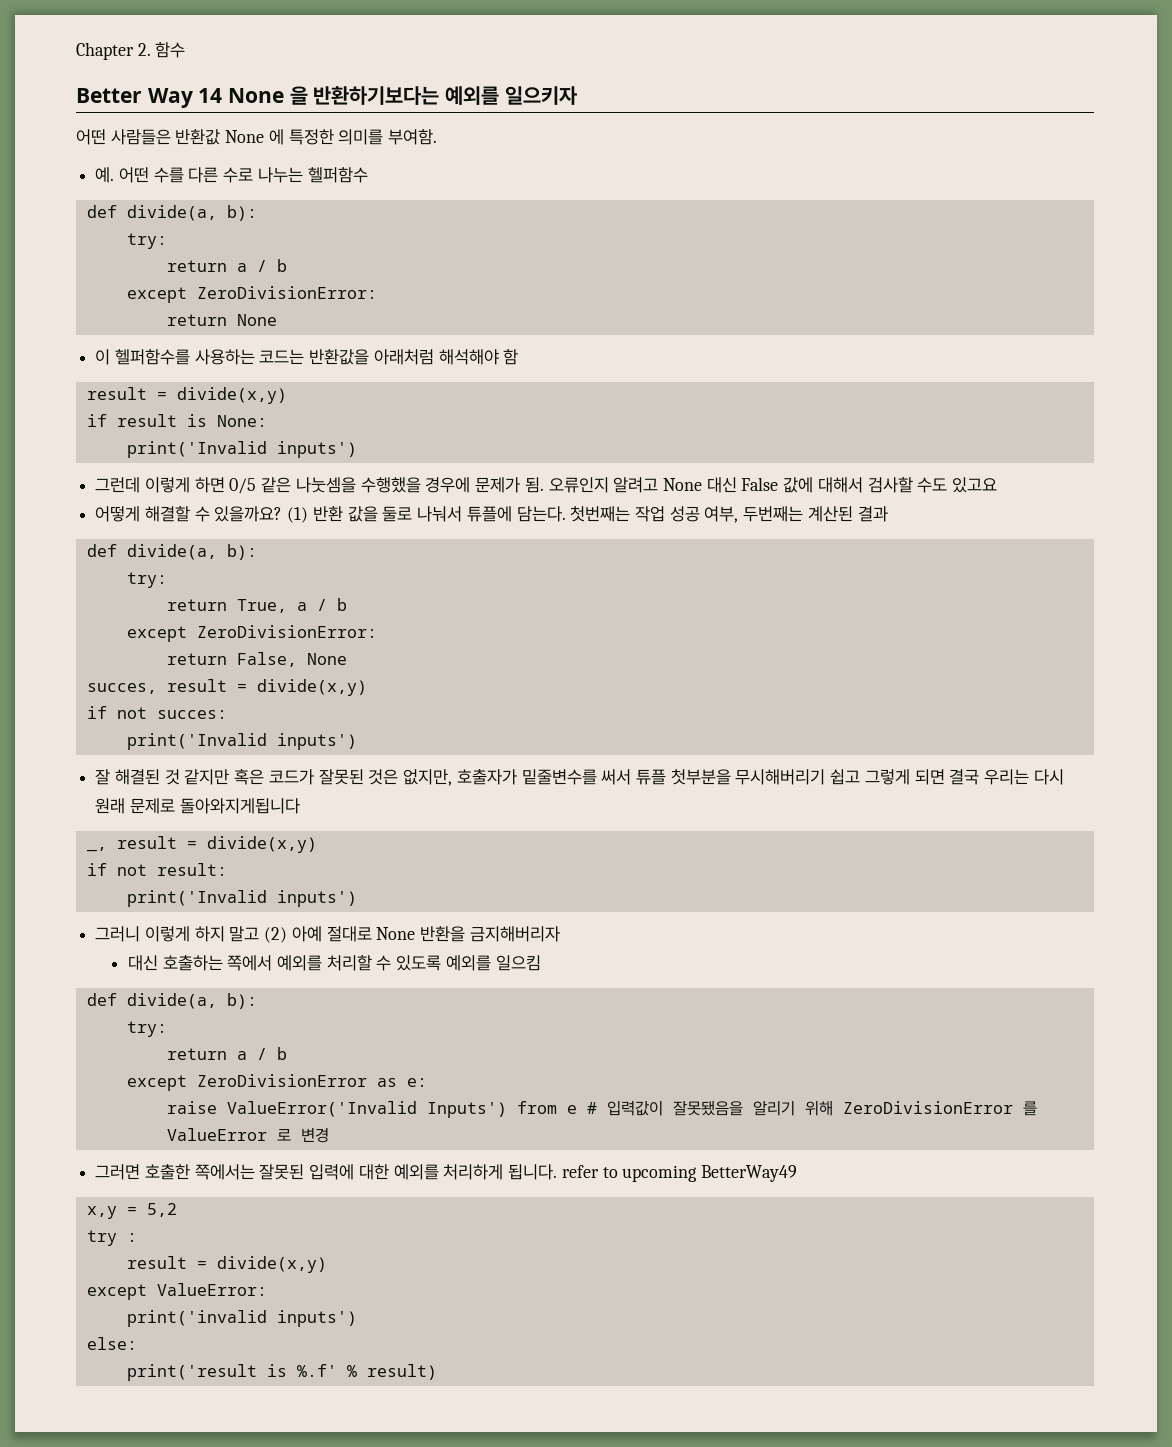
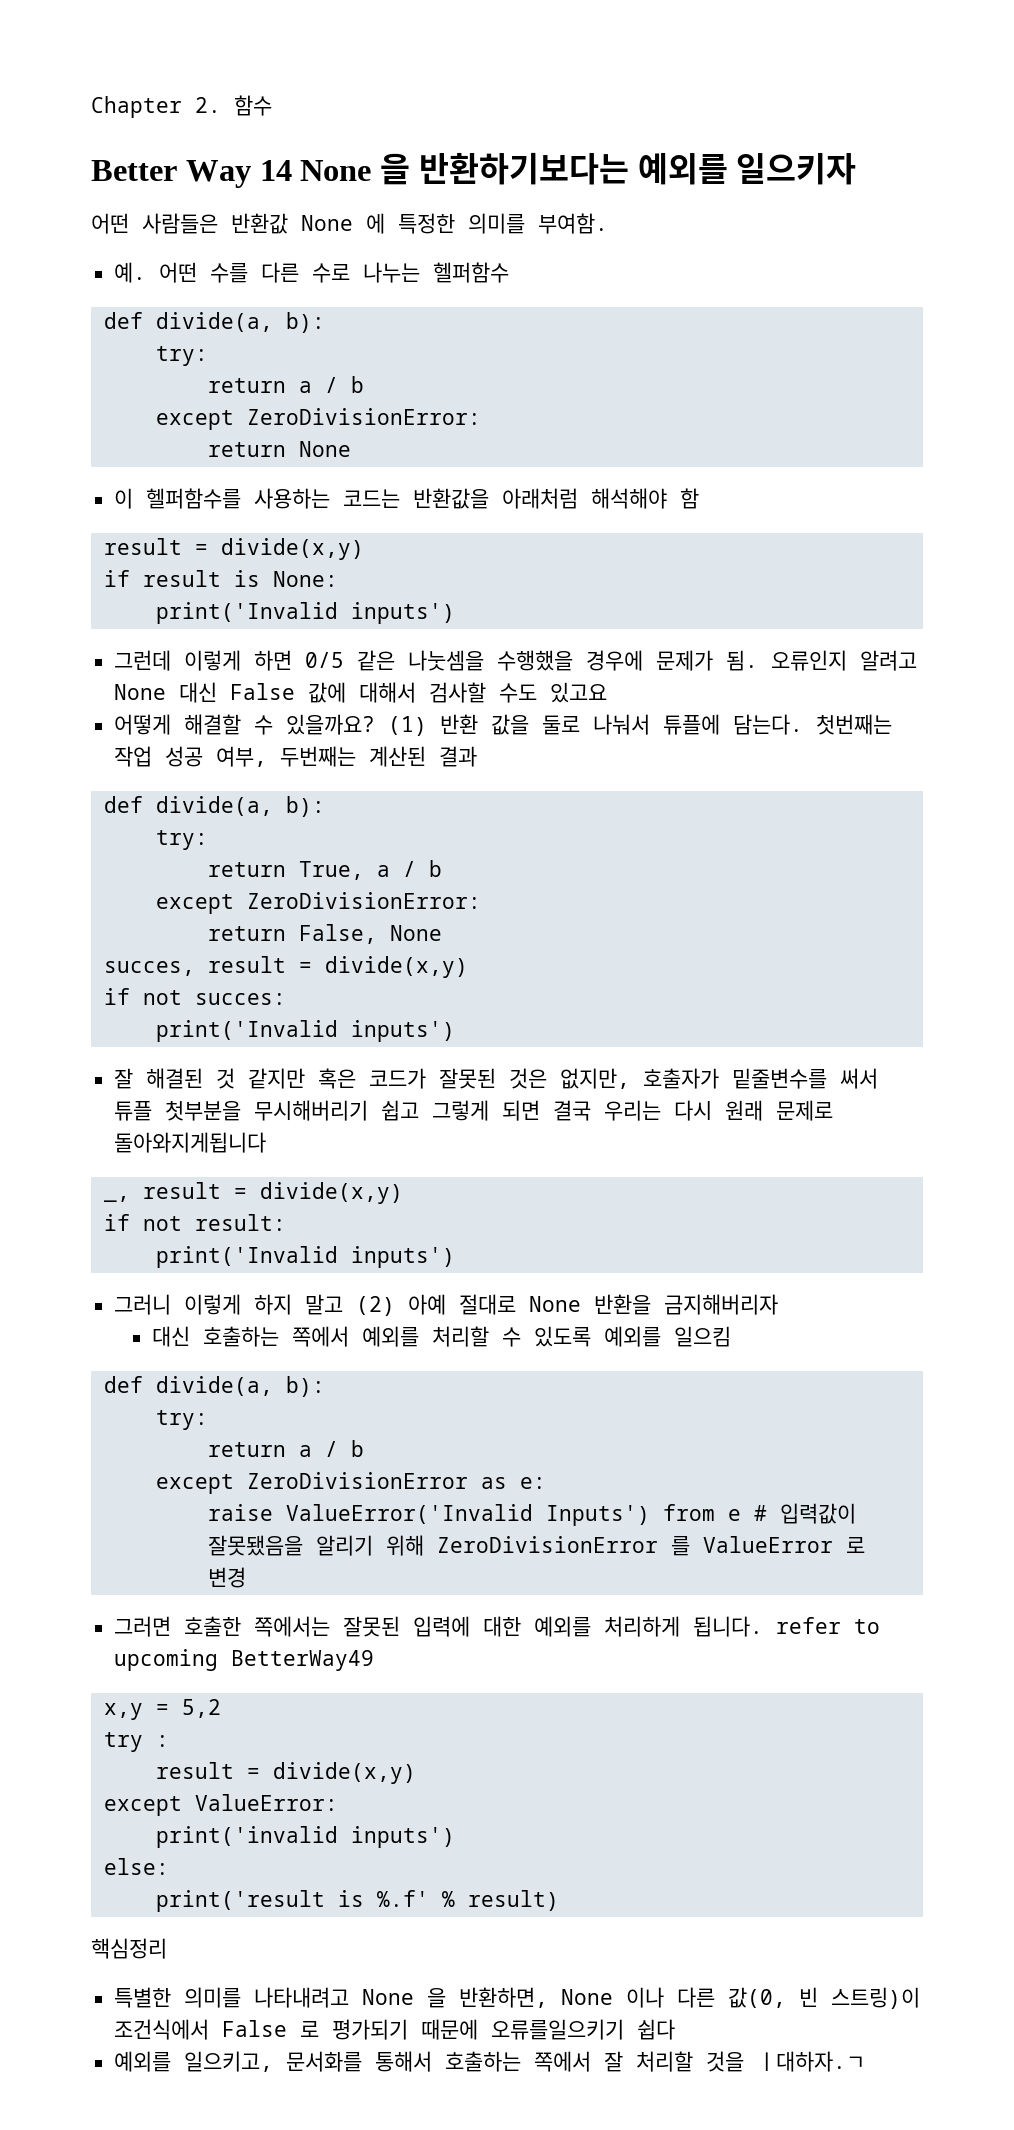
(437, 1372) none -> [91,1938,167,1959] [114,1987,921,2009] [114,2019,676,2040] [114,2051,866,2072] // 핵심정리 // 특별한 의미를 나타내려고 None 을 반환하면, None 이나 다른 값(0, 빈 스트링)이 조건식에서 False 로 평가되기 때문에 오류를일으키기 쉽다 // 예외를 일으키고, 문서화를 통해서 호출하는 쪽에서 잘 처리할 것을 ㅣ대하자.ㄱ

